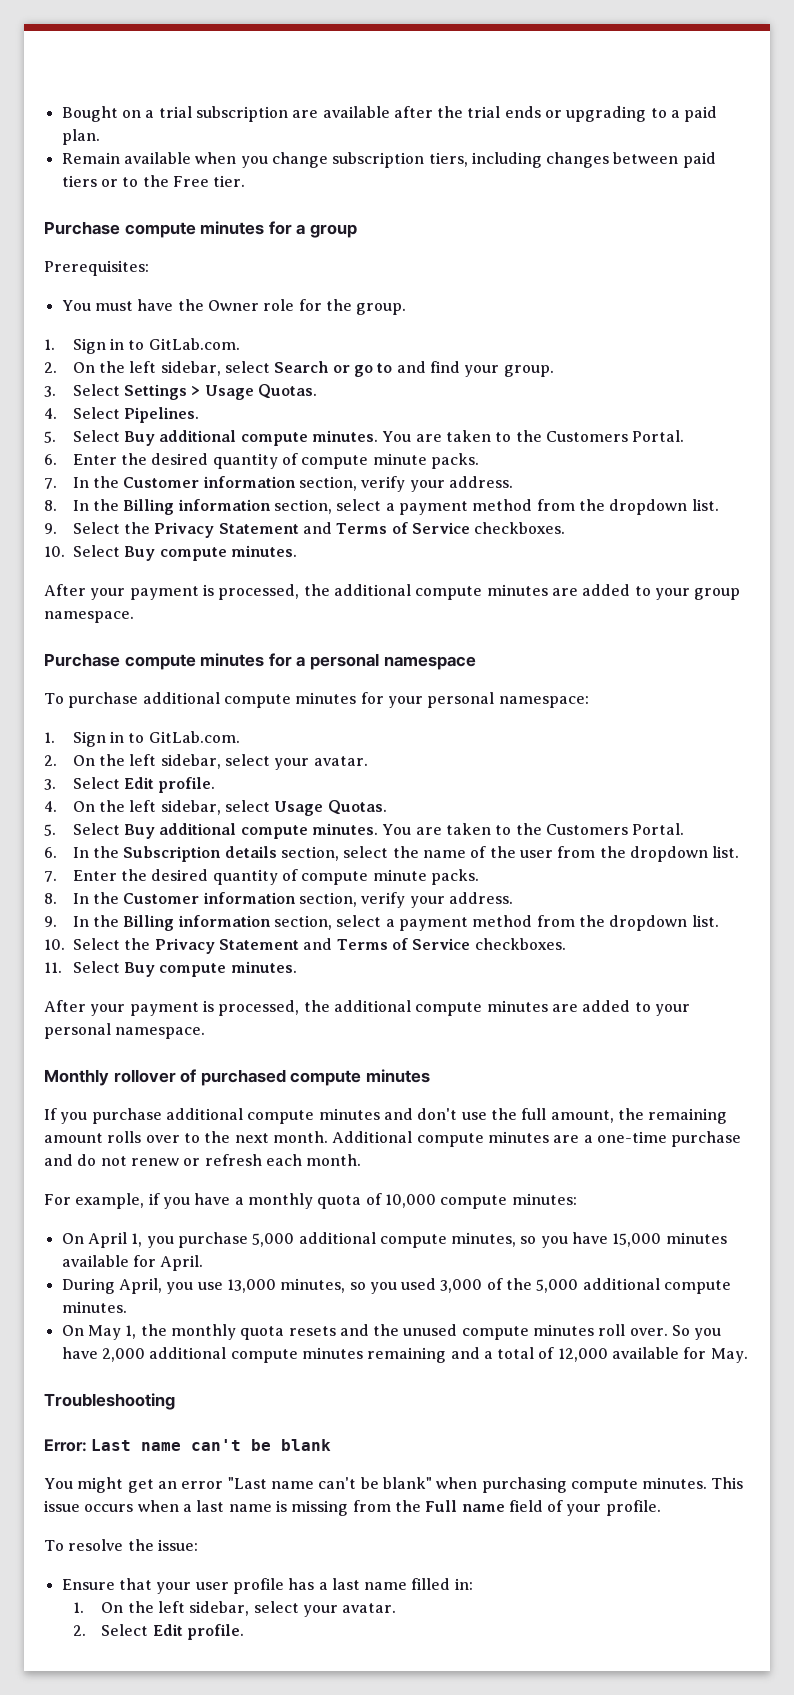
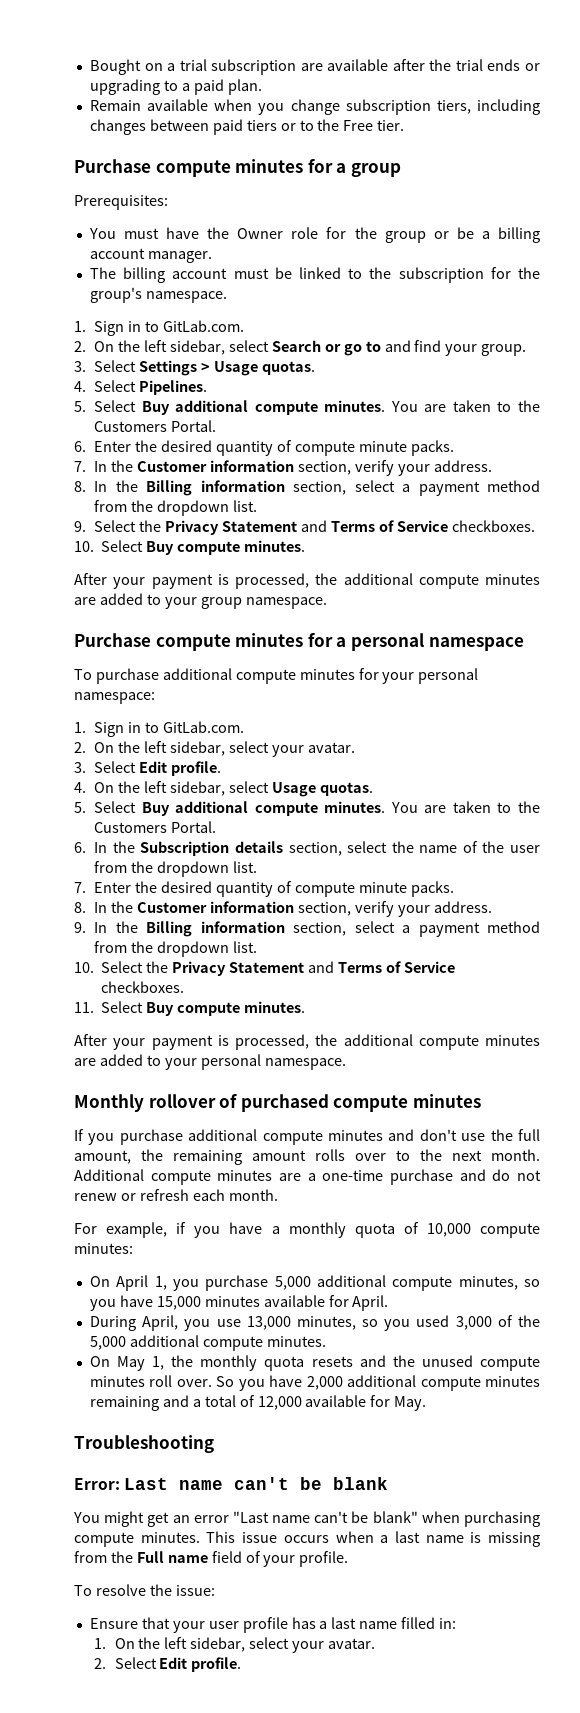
[356,303,407,315] group. -> [384,227,540,243] [89,248,212,263] [89,267,540,283] [89,287,227,303] group or be a billing account manager. // The billing account must be linked to the subscription for the group's namespace.
[257,384,317,399] Quotas. -> [261,361,315,375] quotas.
[327,800,387,815] Quotas. -> [319,782,373,796] quotas.

